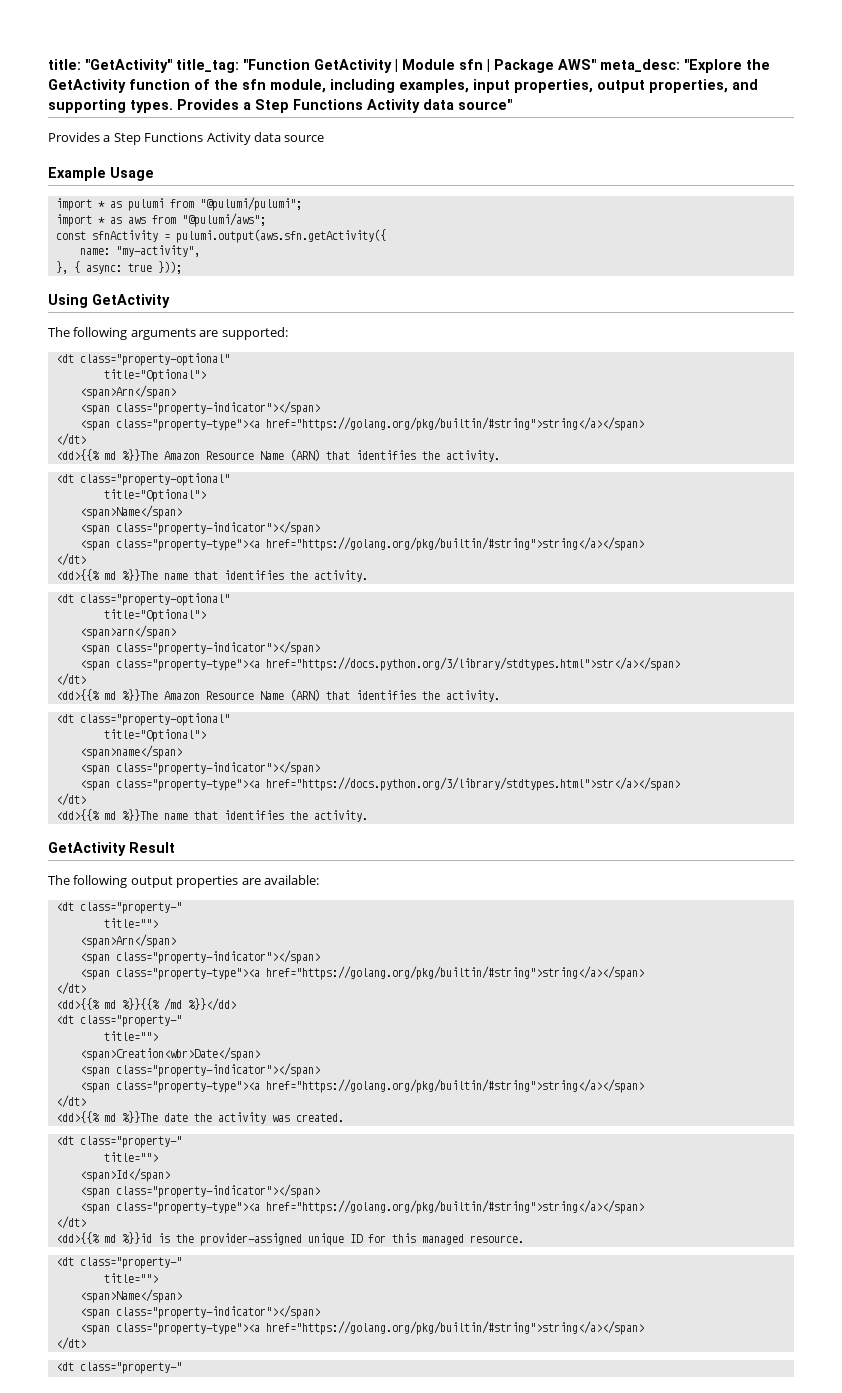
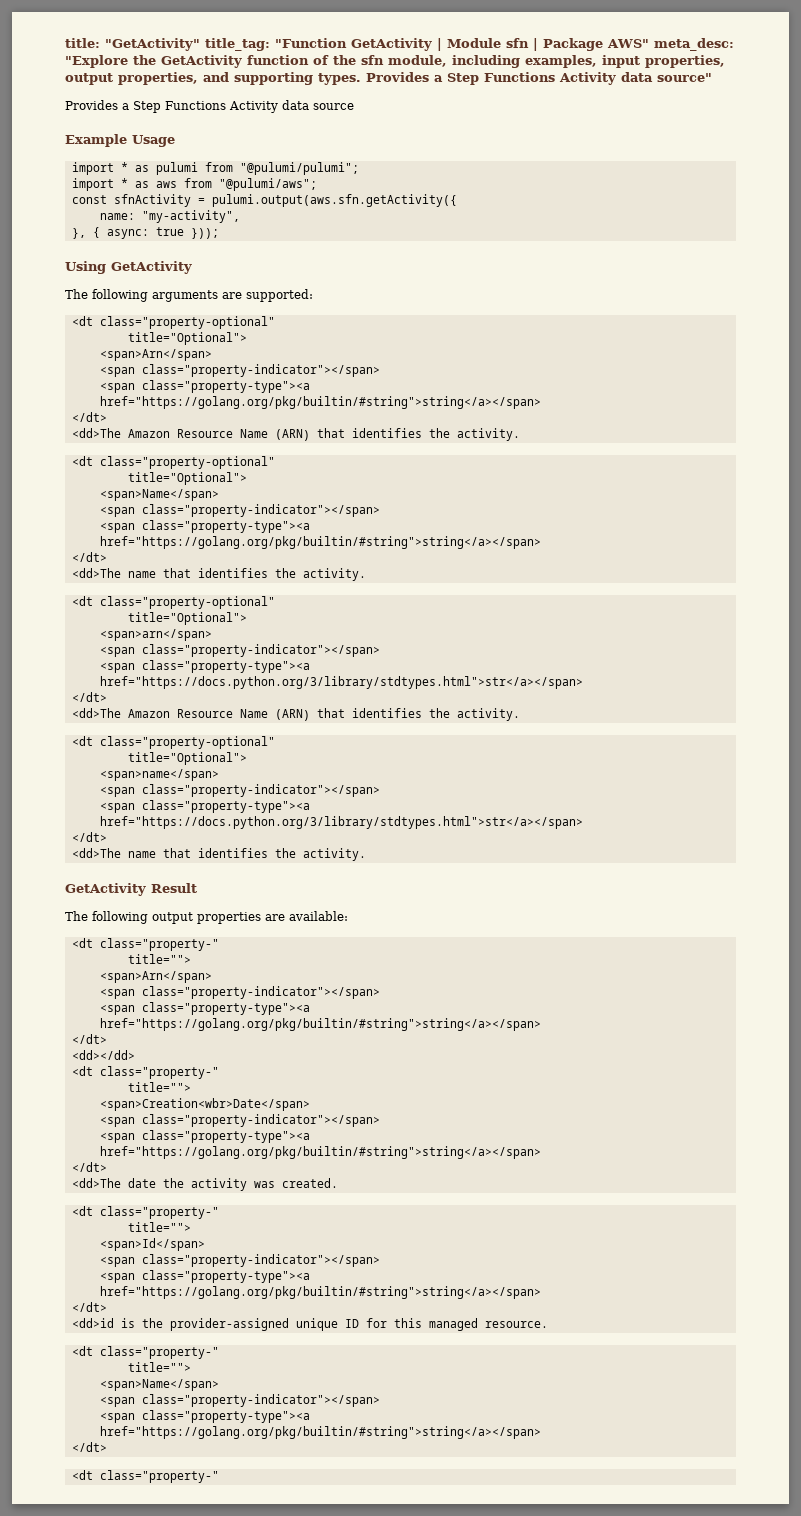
[55,449,158,461] <dd>{{% md %}}The -> [71,428,121,438] <dd>The
[55,569,158,581] <dd>{{% md %}}The -> [71,568,121,578] <dd>The
[55,689,158,701] <dd>{{% md %}}The -> [71,708,121,718] <dd>The
[55,809,158,821] <dd>{{% md %}}The -> [71,848,121,858] <dd>The
[55,998,236,1011] <dd>{{% md %}}{{% /md %}}</dd> -> [71,1050,135,1060] <dd></dd>
[55,1111,158,1123] <dd>{{% md %}}The -> [71,1178,121,1188] <dd>The
[55,1232,152,1244] <dd>{{% md %}}id -> [71,1318,114,1328] <dd>id

